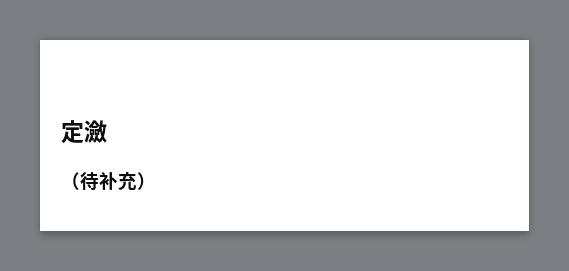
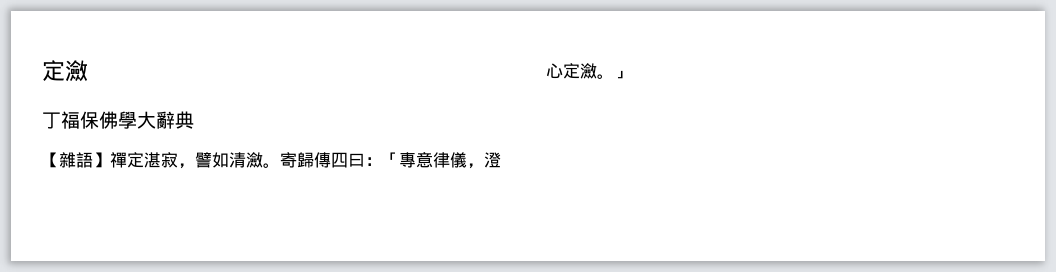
[61,172,156,191] （待补充） -> [42,111,194,129] [42,152,501,169] [546,63,631,79] 丁福保佛學大辭典 // 【雜語】禪定湛寂，譬如清瀲。寄歸傳四曰：「專意律儀，澄心定瀲。」

